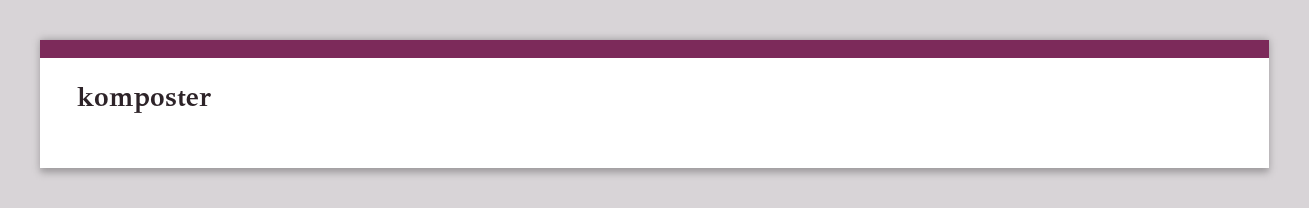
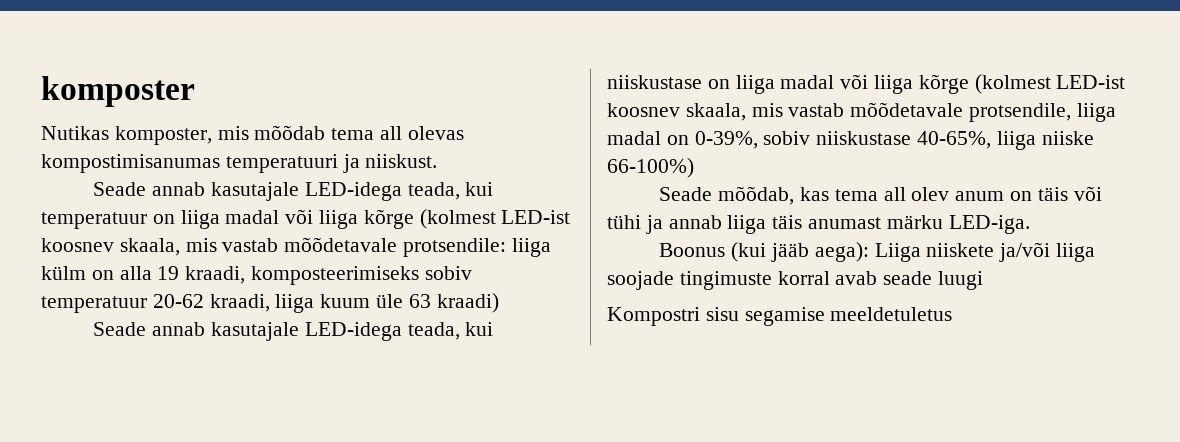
(211, 100) none -> [41,125,464,145] [41,154,438,173] [93,182,494,201] [41,209,571,229] [41,237,551,257] [41,266,472,285] [41,293,499,313] [93,322,494,341] [607,74,1126,94] [607,102,1116,122] [607,131,1094,150] [607,158,694,178] [659,186,1102,205] [607,215,1030,234] [659,242,1096,262] [607,271,984,290] [607,307,953,326] // Nutikas komposter, mis mõõdab tema all olevas kompostimisanumas temperatuuri ja niiskust. // Seade annab kasutajale LED-idega teada, kui temperatuur on liiga madal või liiga kõrge (kolmest LED-ist koosnev skaala, mis vastab mõõdetavale protsendile: liiga külm on alla 19 kraadi, komposteerimiseks sobiv temperatuur 20-62 kraadi, liiga kuum üle 63 kraadi) // Seade annab kasutajale LED-idega teada, kui niiskustase on liiga madal või liiga kõrge (kolmest LED-ist koosnev skaala, mis vastab mõõdetavale protsendile, liiga madal on 0-39%, sobiv niiskustase 40-65%, liiga niiske 66-100%) // Seade mõõdab, kas tema all olev anum on täis või tühi ja annab liiga täis anumast märku LED-iga. // Boonus (kui jääb aega): Liiga niiskete ja/või liiga soojade tingimuste korral avab seade luugi // Kompostri sisu segamise meeldetuletus

